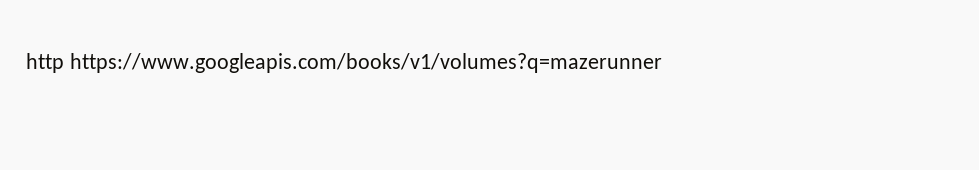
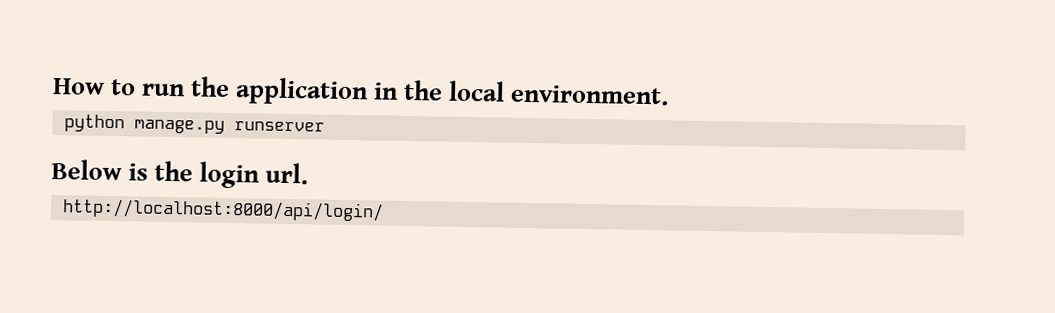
[26,53,662,73] http https://www.googleapis.com/books/v1/volumes?q=mazerunner -> [52,76,670,106] [64,114,325,134] [51,159,309,189] [62,198,384,222] How to run the application in the local environment. // python manage.py runserver // Below is the login url. // http://localhost:8000/api/login/

